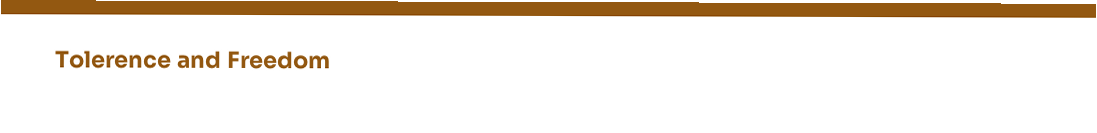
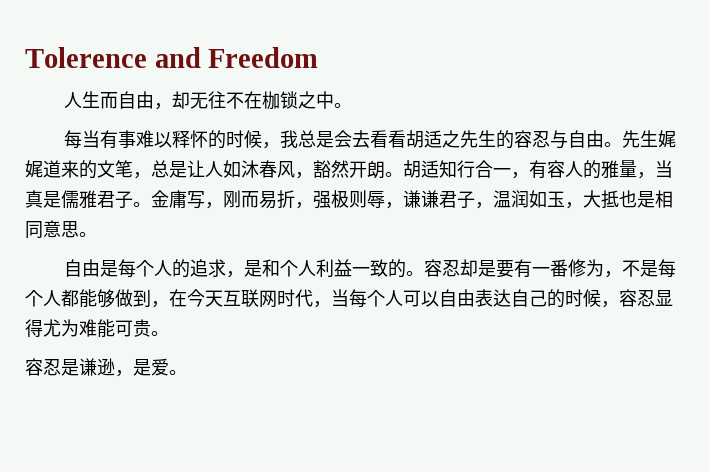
(332, 60) none -> [64,91,353,110] [64,130,677,149] [25,160,673,179] [25,190,673,209] [25,220,97,239] [64,259,677,278] [25,289,673,308] [25,319,169,338] [25,358,187,377] // 人生而自由，却无往不在枷锁之中。 // 每当有事难以释怀的时候，我总是会去看看胡适之先生的容忍与自由。先生娓娓道来的文笔，总是让人如沐春风，豁然开朗。胡适知行合一，有容人的雅量，当真是儒雅君子。金庸写，刚而易折，强极则辱，谦谦君子，温润如玉，大抵也是相同意思。 // 自由是每个人的追求，是和个人利益一致的。容忍却是要有一番修为，不是每个人都能够做到，在今天互联网时代，当每个人可以自由表达自己的时候，容忍显得尤为难能可贵。 // 容忍是谦逊，是爱。

